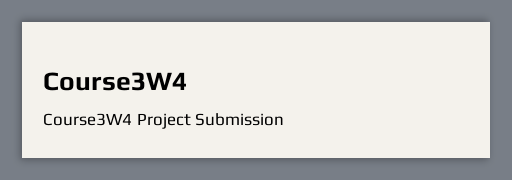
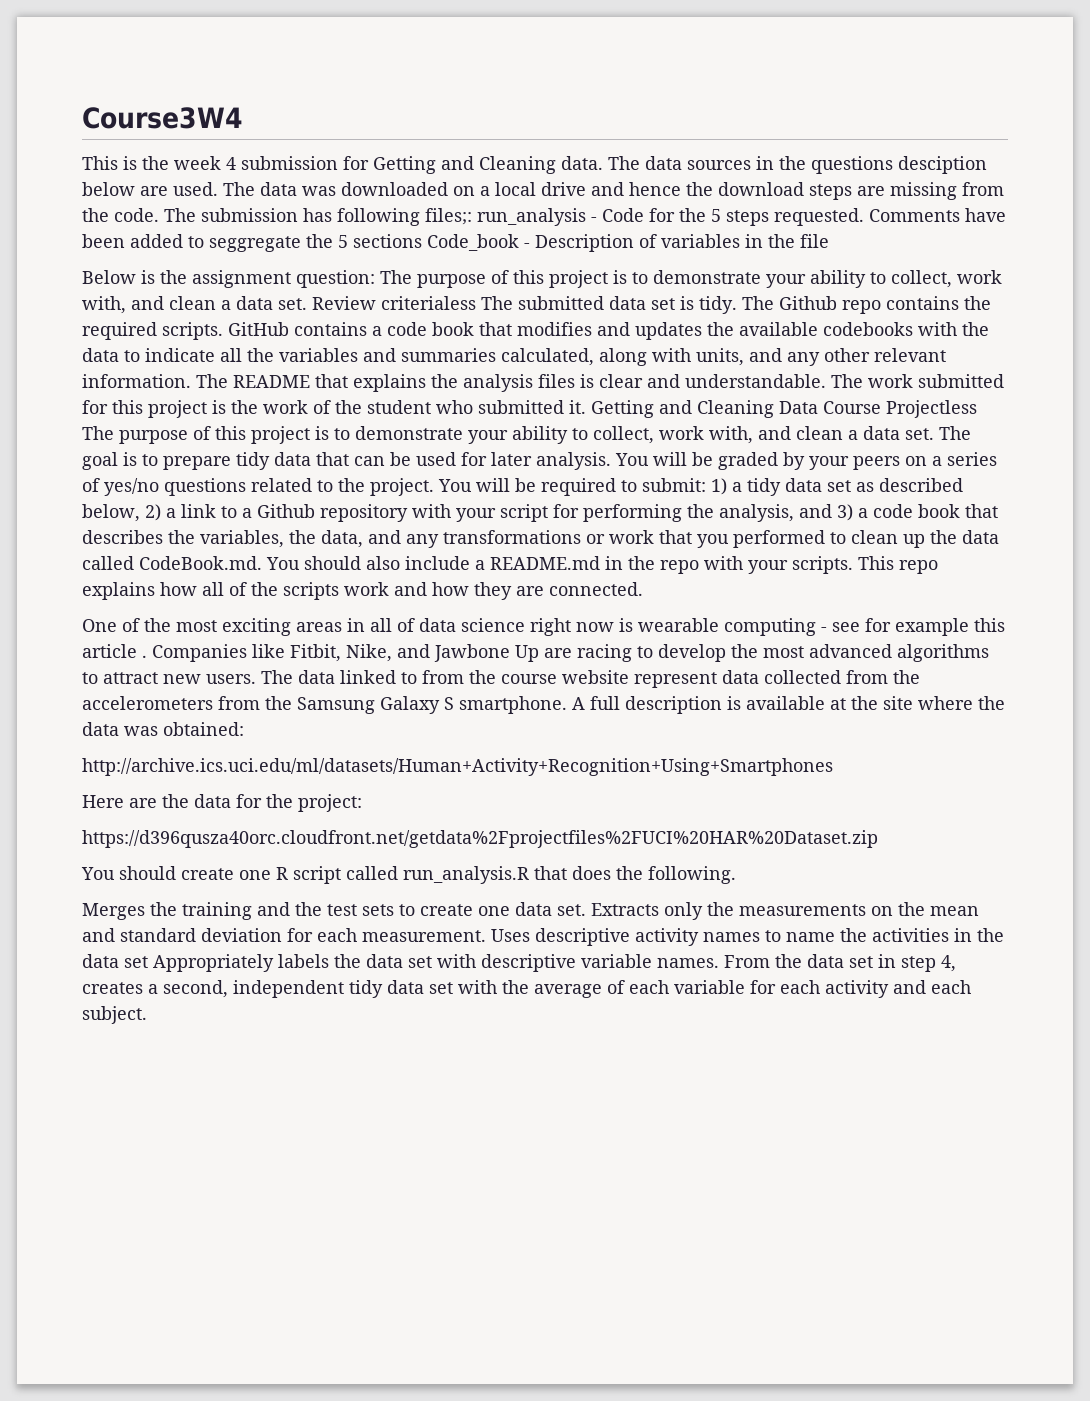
[43,113,285,129] Course3W4 Project Submission -> [82,156,987,174] [82,182,1004,200] [82,208,1006,226] [82,234,829,252] [82,270,1002,288] [82,296,991,314] [82,322,989,340] [82,348,946,366] [82,374,1004,392] [82,400,977,418] [82,426,971,444] [82,452,997,470] [82,478,963,496] [82,504,998,522] [82,530,999,548] [82,556,938,574] [82,582,643,600] [82,618,1005,636] [82,644,989,662] [82,670,920,688] [82,696,1005,714] [82,722,244,736] [82,758,833,776] [82,794,362,812] [82,830,878,848] [81,866,736,884] [82,902,979,920] [82,928,1004,946] [82,954,956,972] [82,980,971,998] [82,1006,147,1024] This is the week 4 submission for Getting and Cleaning data. The data sources in the questions desciption below are used. The data was downloaded on a local drive and hence the download steps are missing from the code. The submission has following files;: run_analysis - Code for the 5 steps requested. Comments have been added to seggregate the 5 sections Code_book - Description of variables in the file // Below is the assignment question: The purpose of this project is to demonstrate your ability to collect, work with, and clean a data set. Review criterialess The submitted data set is tidy. The Github repo contains the required scripts. GitHub contains a code book that modifies and updates the available codebooks with the data to indicate all the variables and summaries calculated, along with units, and any other relevant information. The README that explains the analysis files is clear and understandable. The work submitted for this project is the work of the student who submitted it. Getting and Cleaning Data Course Projectless The purpose of this project is to demonstrate your ability to collect, work with, and clean a data set. The goal is to prepare tidy data that can be used for later analysis. You will be graded by your peers on a series of yes/no questions related to the project. You will be required to submit: 1) a tidy data set as described below, 2) a link to a Github repository with your script for performing the analysis, and 3) a code book that describes the variables, the data, and any transformations or work that you performed to clean up the data called CodeBook.md. You should also include a README.md in the repo with your scripts. This repo explains how all of the scripts work and how they are connected. // One of the most exciting areas in all of data science right now is wearable computing - see for example this article . Companies like Fitbit, Nike, and Jawbone Up are racing to develop the most advanced algorithms to attract new users. The data linked to from the course website represent data collected from the accelerometers from the Samsung Galaxy S smartphone. A full description is available at the site where the data was obtained: // http://archive.ics.uci.edu/ml/datasets/Human+Activity+Recognition+Using+Smartphones // Here are the data for the project: // https://d396qusza40orc.cloudfront.net/getdata%2Fprojectfiles%2FUCI%20HAR%20Dataset.zip // You should create one R script called run_analysis.R that does the following. // Merges the training and the test sets to create one data set. Extracts only the measurements on the mean and standard deviation for each measurement. Uses descriptive activity names to name the activities in the data set Appropriately labels the data set with descriptive variable names. From the data set in step 4, creates a second, independent tidy data set with the average of each variable for each activity and each subject.

